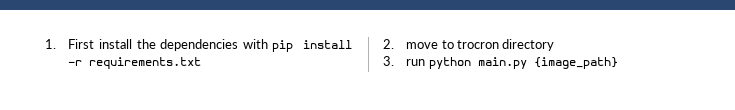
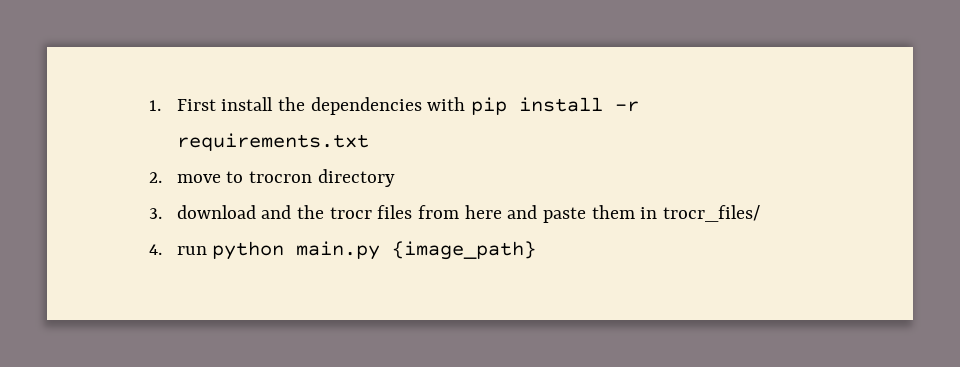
(394, 61) none -> [176,205,761,223] [149,244,162,255] download and the trocr files from here and paste them in trocr_files/ // 4.

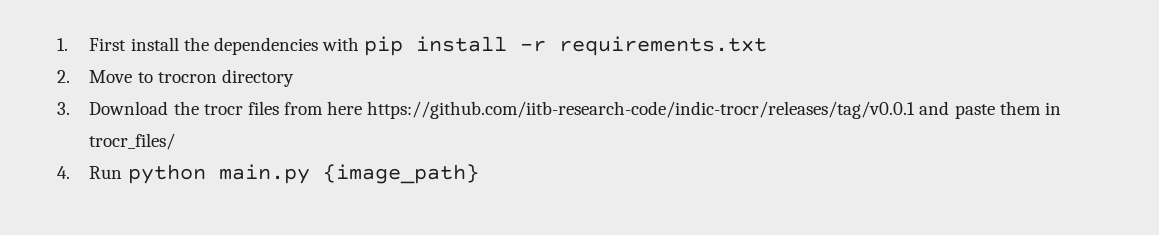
[176,174,221,183] move -> [89,70,133,83] Move
[176,205,292,219] download and -> [89,101,169,115] Download
(502, 212) none -> [367,101,916,119] https://github.com/iitb-research-code/indic-trocr/releases/tag/v0.0.1
[176,246,207,255] run -> [89,166,123,179] Run

